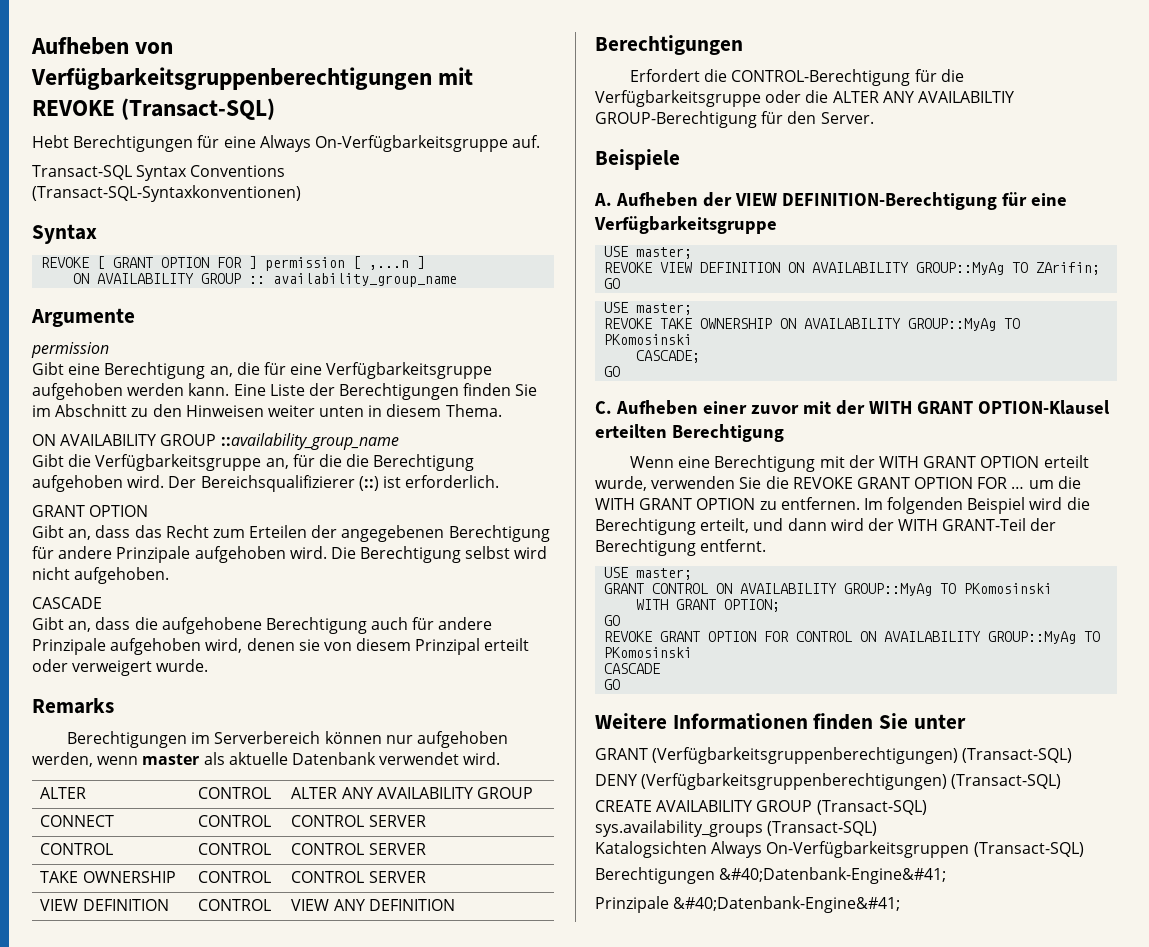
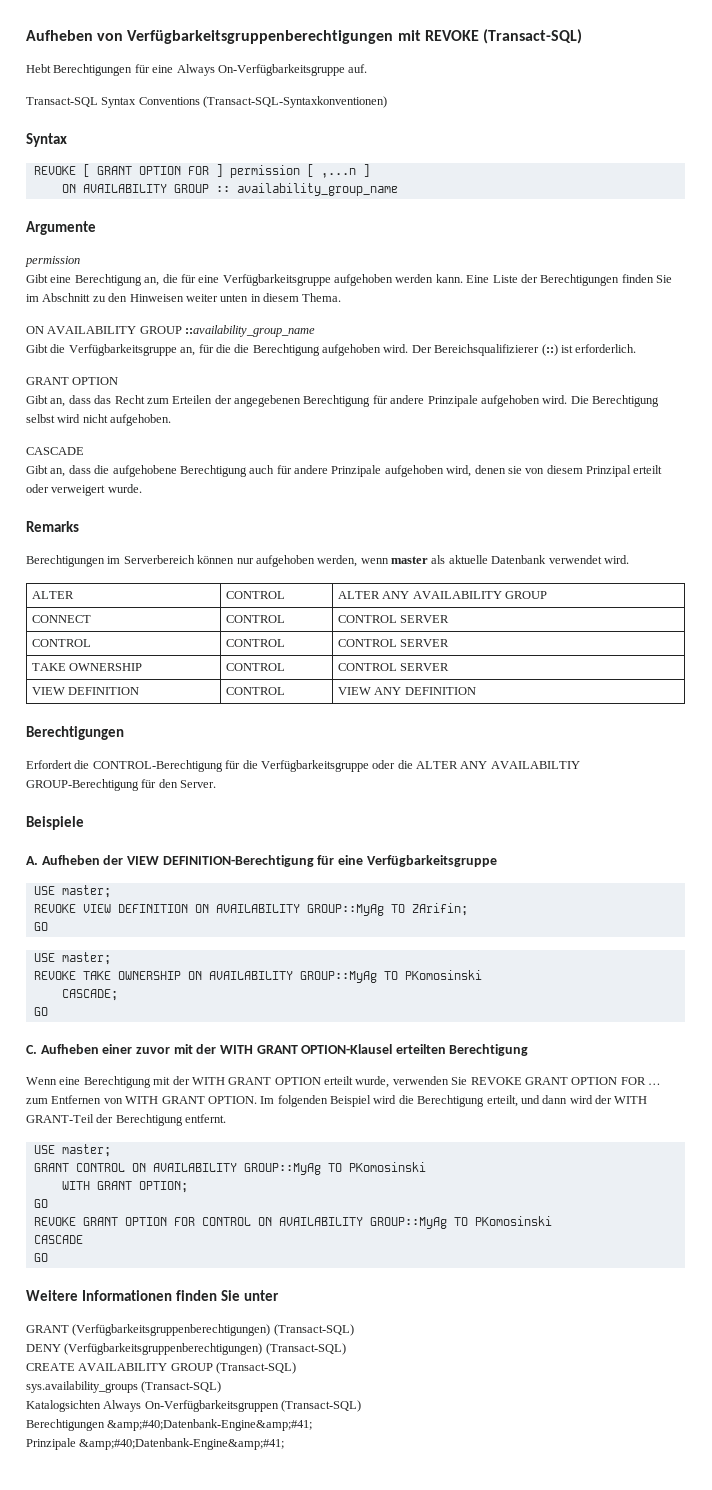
[765,476,789,489] die -> (468, 1081) none
[1028,476,1081,489] [595,497,860,510] um die WITH GRANT OPTION zu entfernen. -> [26,1095,257,1104] zum Entfernen von WITH GRANT OPTION.
[719,867,947,884] [595,896,901,913] &#40;Datenbank-Engine&#41; // Prinzipale &#40;Datenbank-Engine&#41; -> [107,1419,313,1431] [26,1438,285,1450] &amp;#40;Datenbank-Engine&amp;#41; // Prinzipale &amp;#40;Datenbank-Engine&amp;#41;

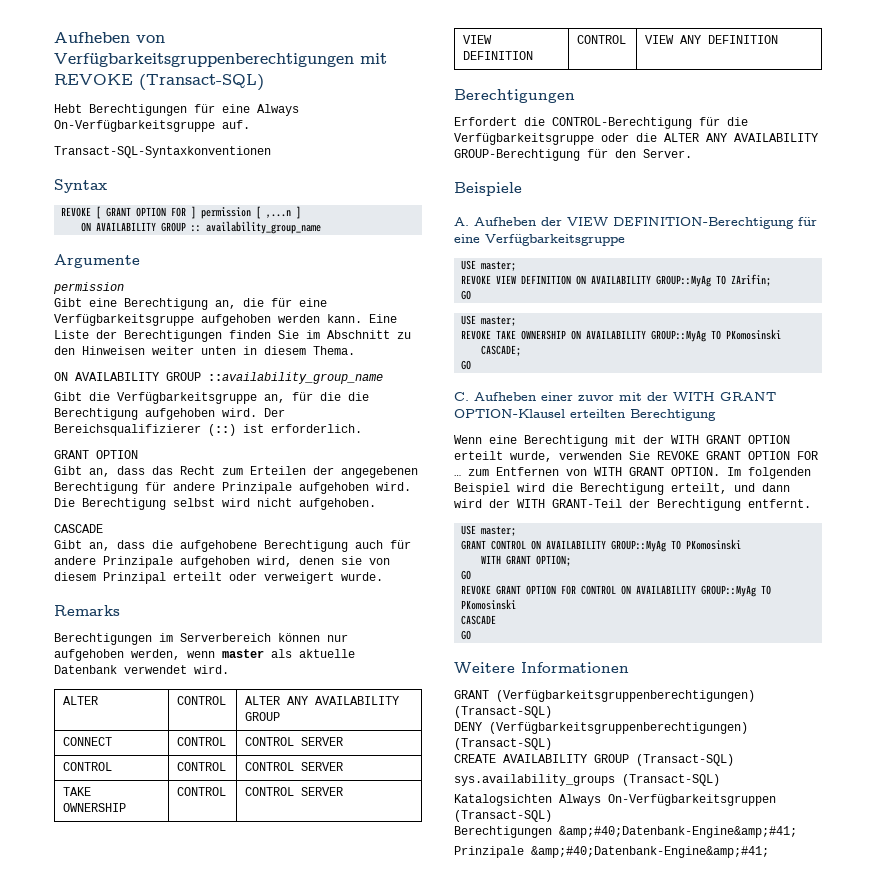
[26,96,388,108] Transact-SQL Syntax Conventions (Transact-SQL-Syntaxkonventionen) -> [54,146,271,158] Transact-SQL-Syntaxkonventionen
[490,761,580,769] AVAILABILTIY -> [734,133,818,142] AVAILABILITY
[175,1290,279,1301] finden Sie unter -> (629, 667) none

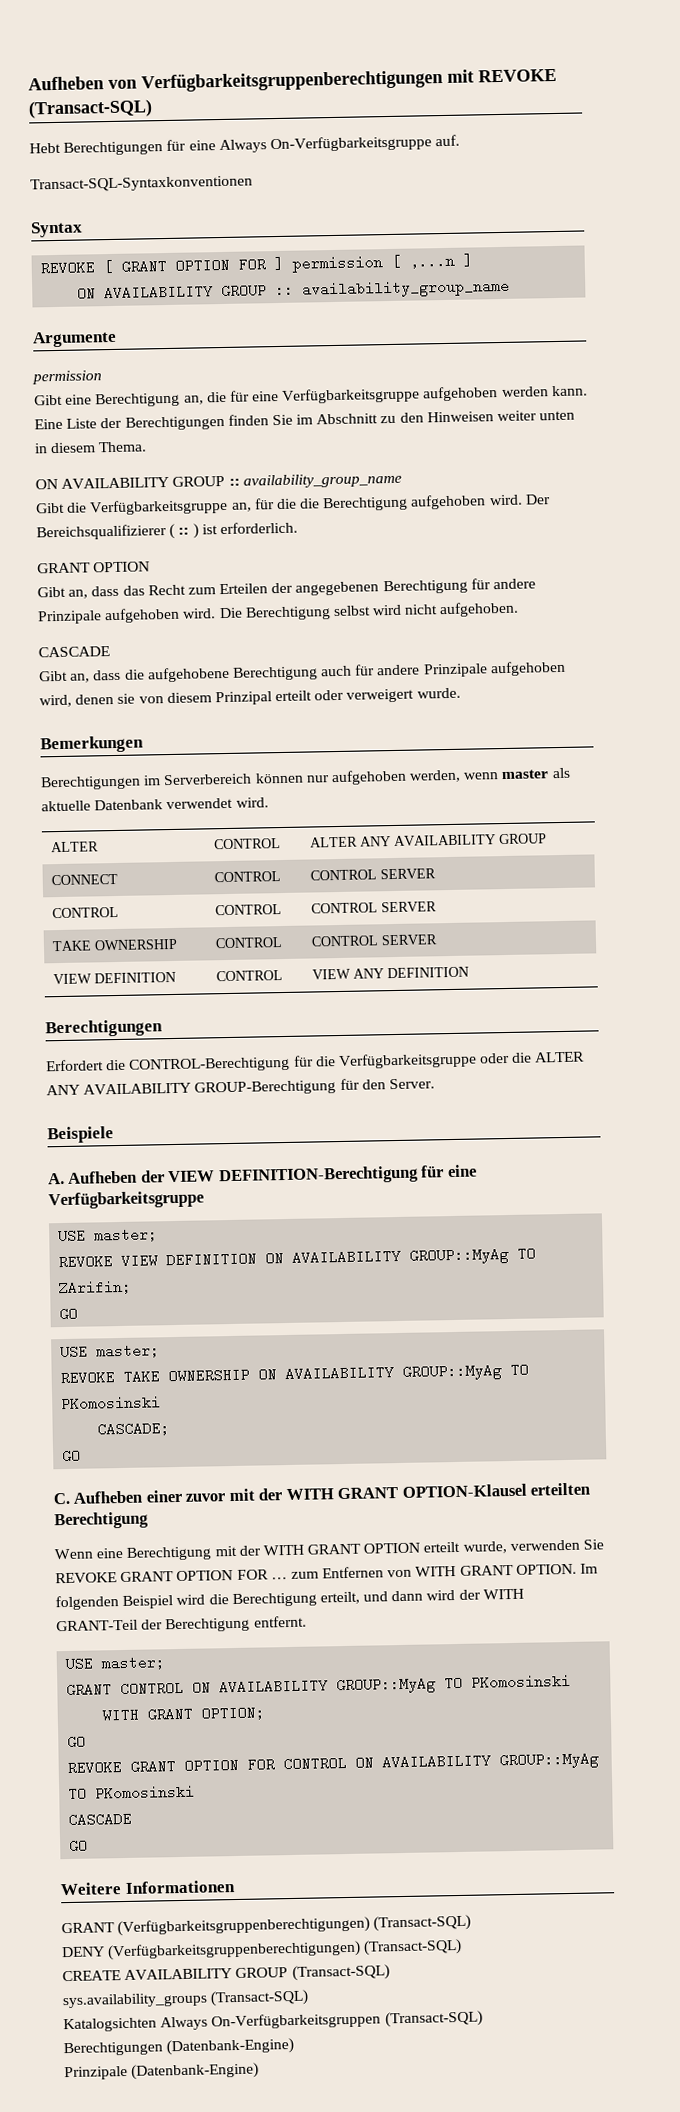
[208,372,383,384] ::availability_group_name -> [228,472,402,489] :: availability_group_name
[208,424,236,436] (::) -> [169,523,199,539] ( :: )
[54,605,120,616] Remarks -> [40,735,144,754] Bemerkungen
[559,826,797,838] [454,846,769,858] &amp;#40;Datenbank-Engine&amp;#41; // Prinzipale &amp;#40;Datenbank-Engine&amp;#41; -> [166,2037,295,2056] [64,2062,260,2081] (Datenbank-Engine) // Prinzipale (Datenbank-Engine)

